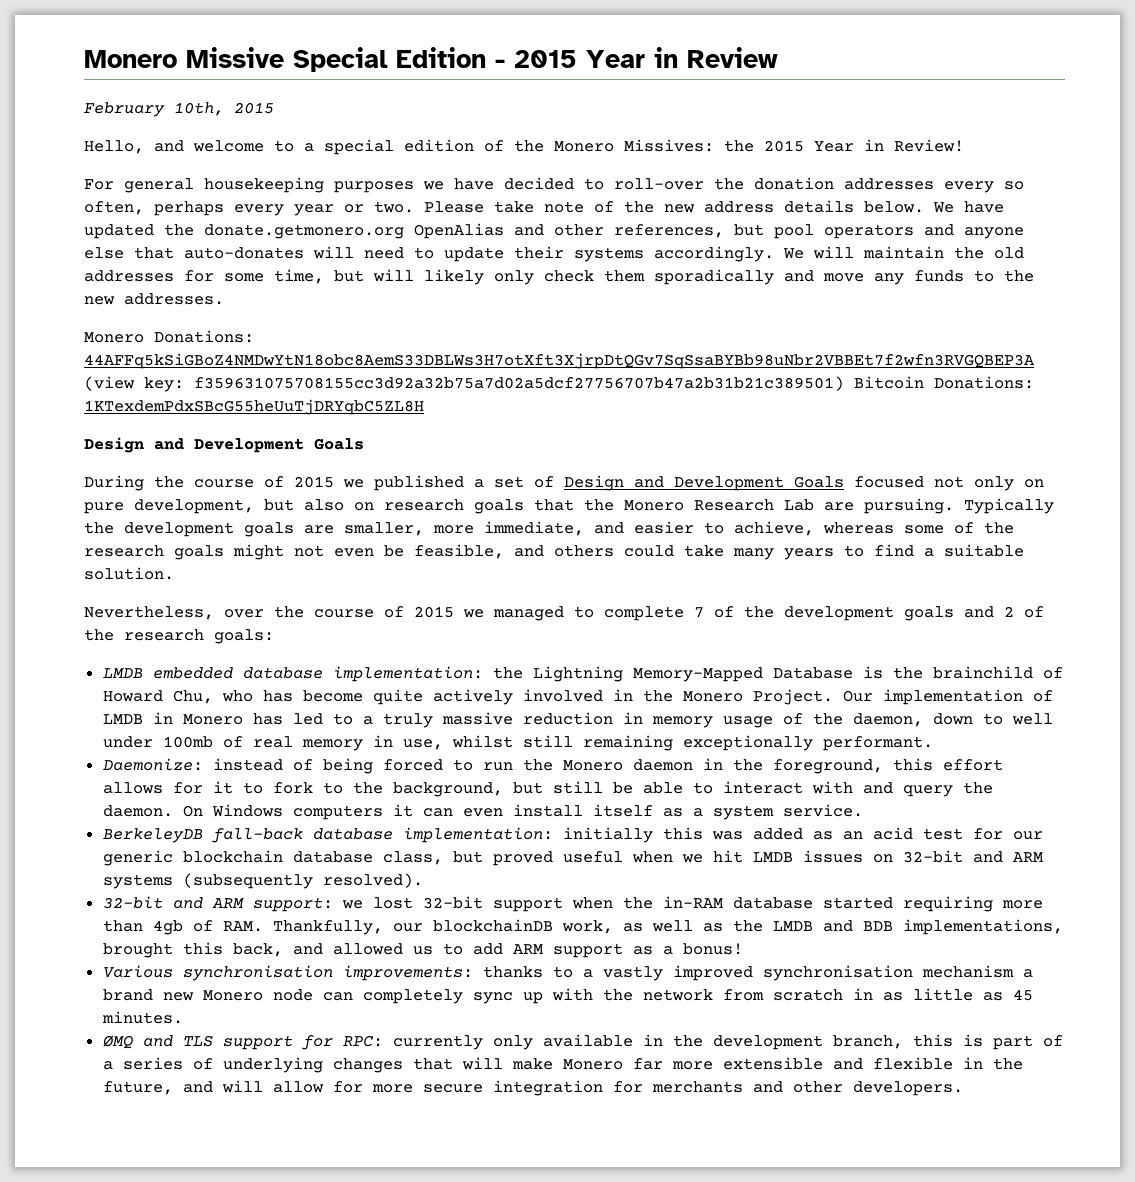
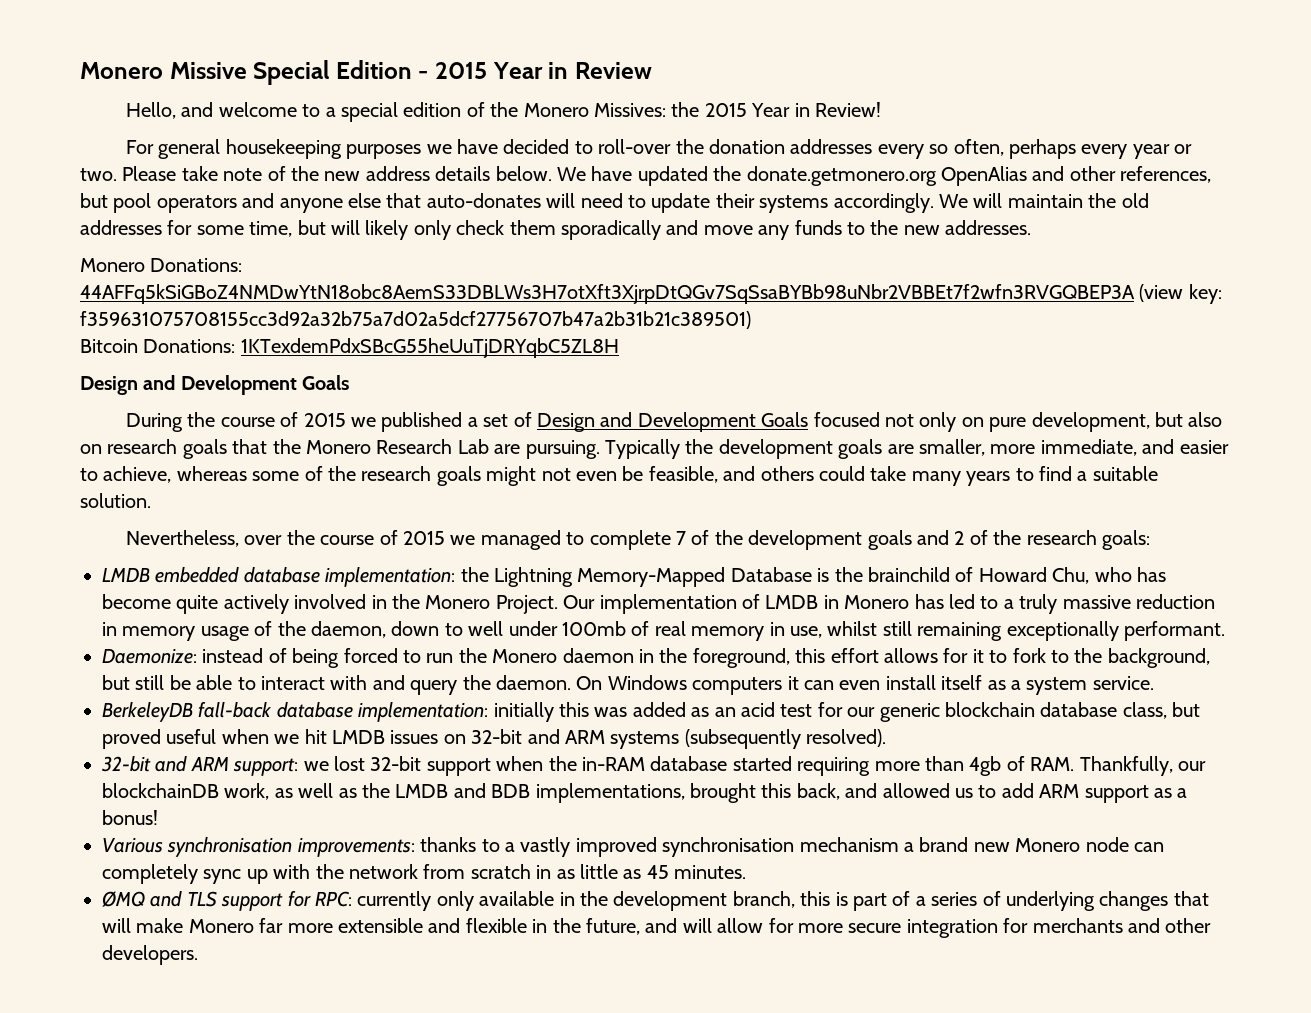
[84,102,274,117] // February 10th, 2015 -> (652, 70) none
(844, 383) none -> (751, 320) //

